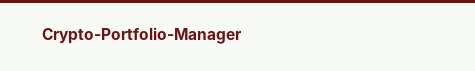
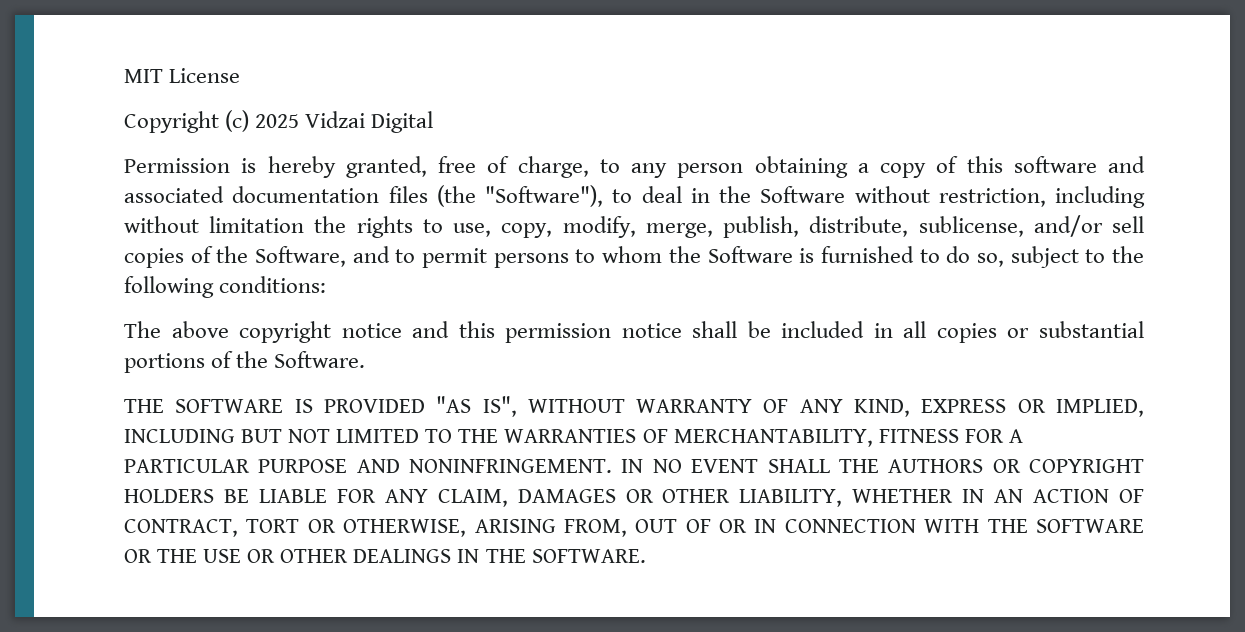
[42,27,242,44] Crypto-Portfolio-Manager -> [124,68,241,83] [124,110,434,133] [124,156,1145,178] [124,185,1145,208] [124,215,1145,238] [124,246,1145,268] [124,276,327,298] [124,321,1144,343] [124,351,366,373] [124,396,1144,417] [124,429,1023,447] [124,459,1144,473] [124,489,1144,507] [124,519,1144,537] [124,549,646,563] MIT License // Copyright (c) 2025 Vidzai Digital // Permission is hereby granted, free of charge, to any person obtaining a copy of this software and associated documentation files (the "Software"), to deal in the Software without restriction, including without limitation the rights to use, copy, modify, merge, publish, distribute, sublicense, and/or sell copies of the Software, and to permit persons to whom the Software is furnished to do so, subject to the following conditions: // The above copyright notice and this permission notice shall be included in all copies or substantial portions of the Software. // THE SOFTWARE IS PROVIDED "AS IS", WITHOUT WARRANTY OF ANY KIND, EXPRESS OR IMPLIED, INCLUDING BUT NOT LIMITED TO THE WARRANTIES OF MERCHANTABILITY, FITNESS FOR A PARTICULAR PURPOSE AND NONINFRINGEMENT. IN NO EVENT SHALL THE AUTHORS OR COPYRIGHT HOLDERS BE LIABLE FOR ANY CLAIM, DAMAGES OR OTHER LIABILITY, WHETHER IN AN ACTION OF CONTRACT, TORT OR OTHERWISE, ARISING FROM, OUT OF OR IN CONNECTION WITH THE SOFTWARE OR THE USE OR OTHER DEALINGS IN THE SOFTWARE.

